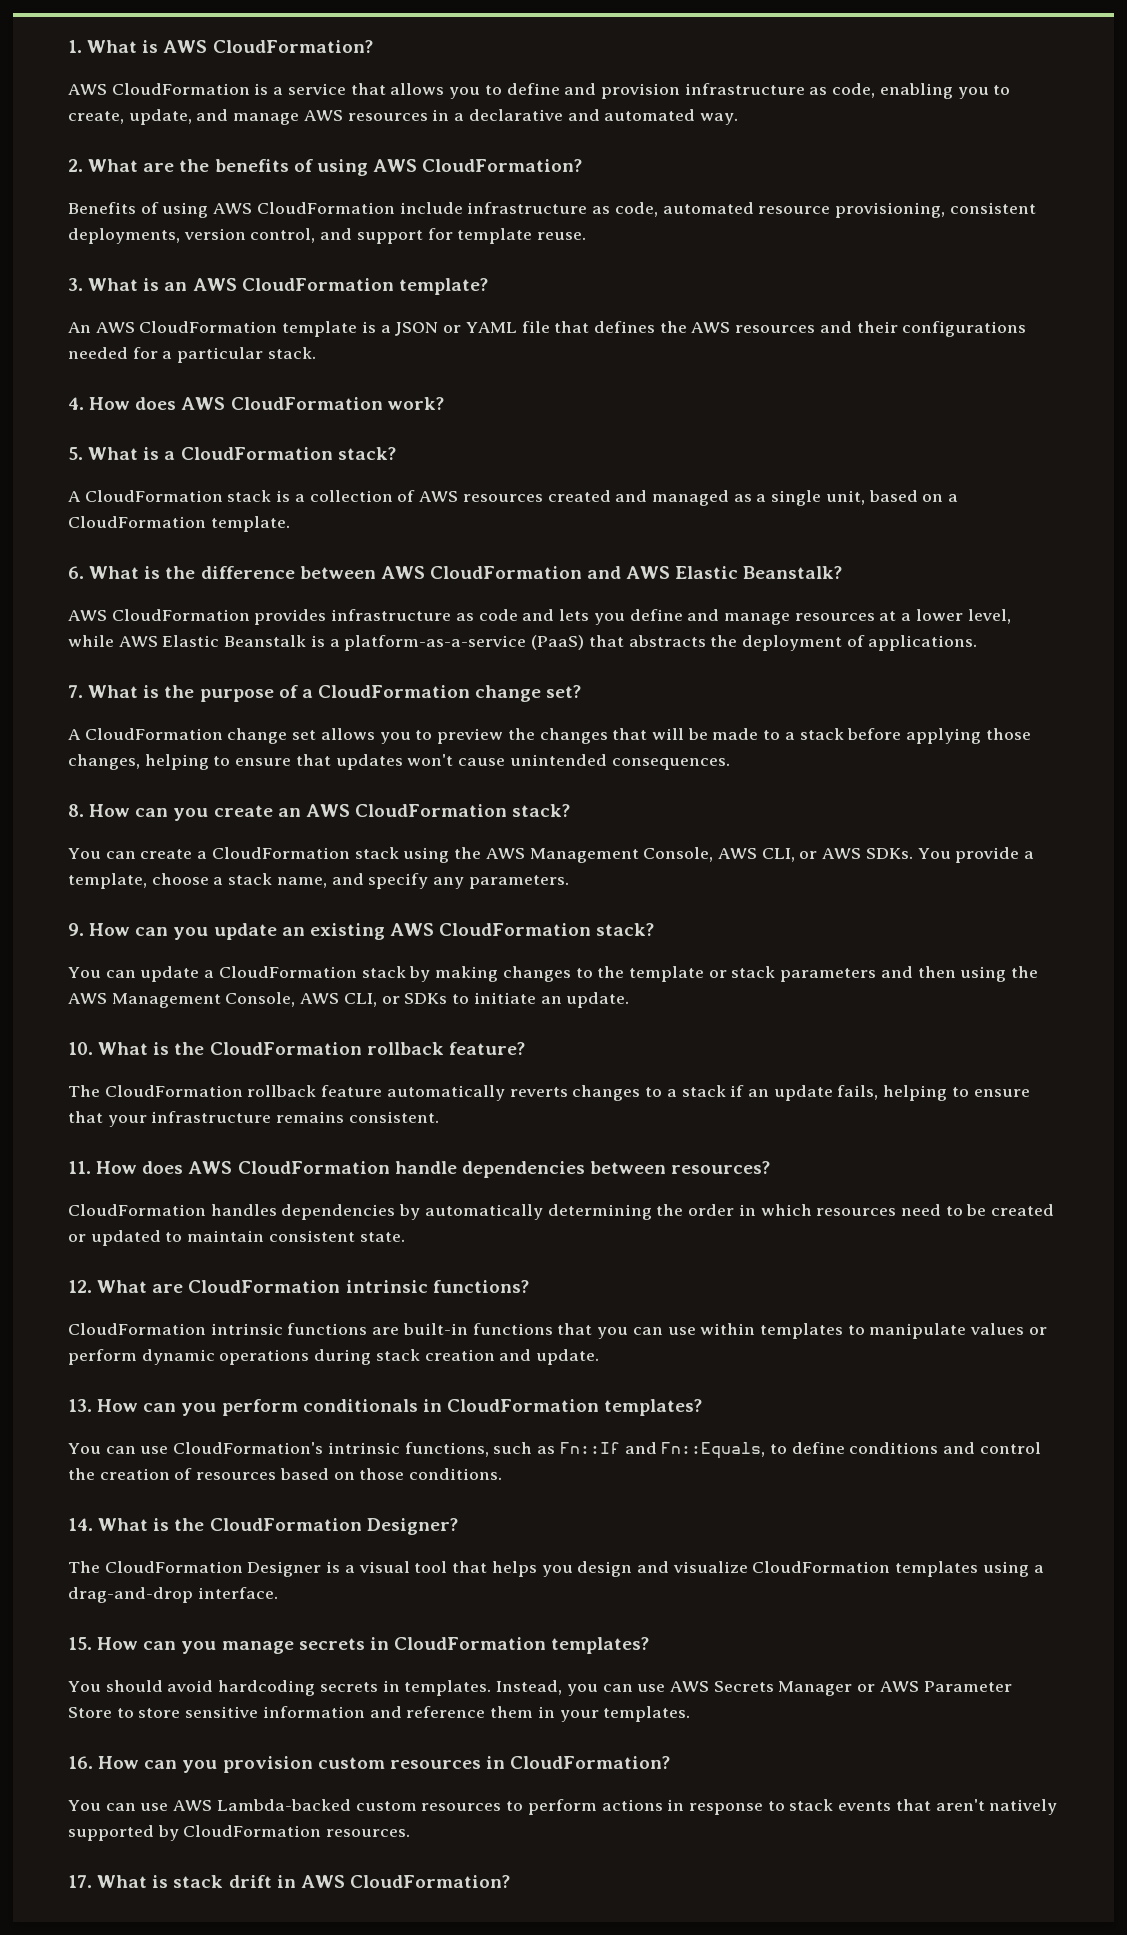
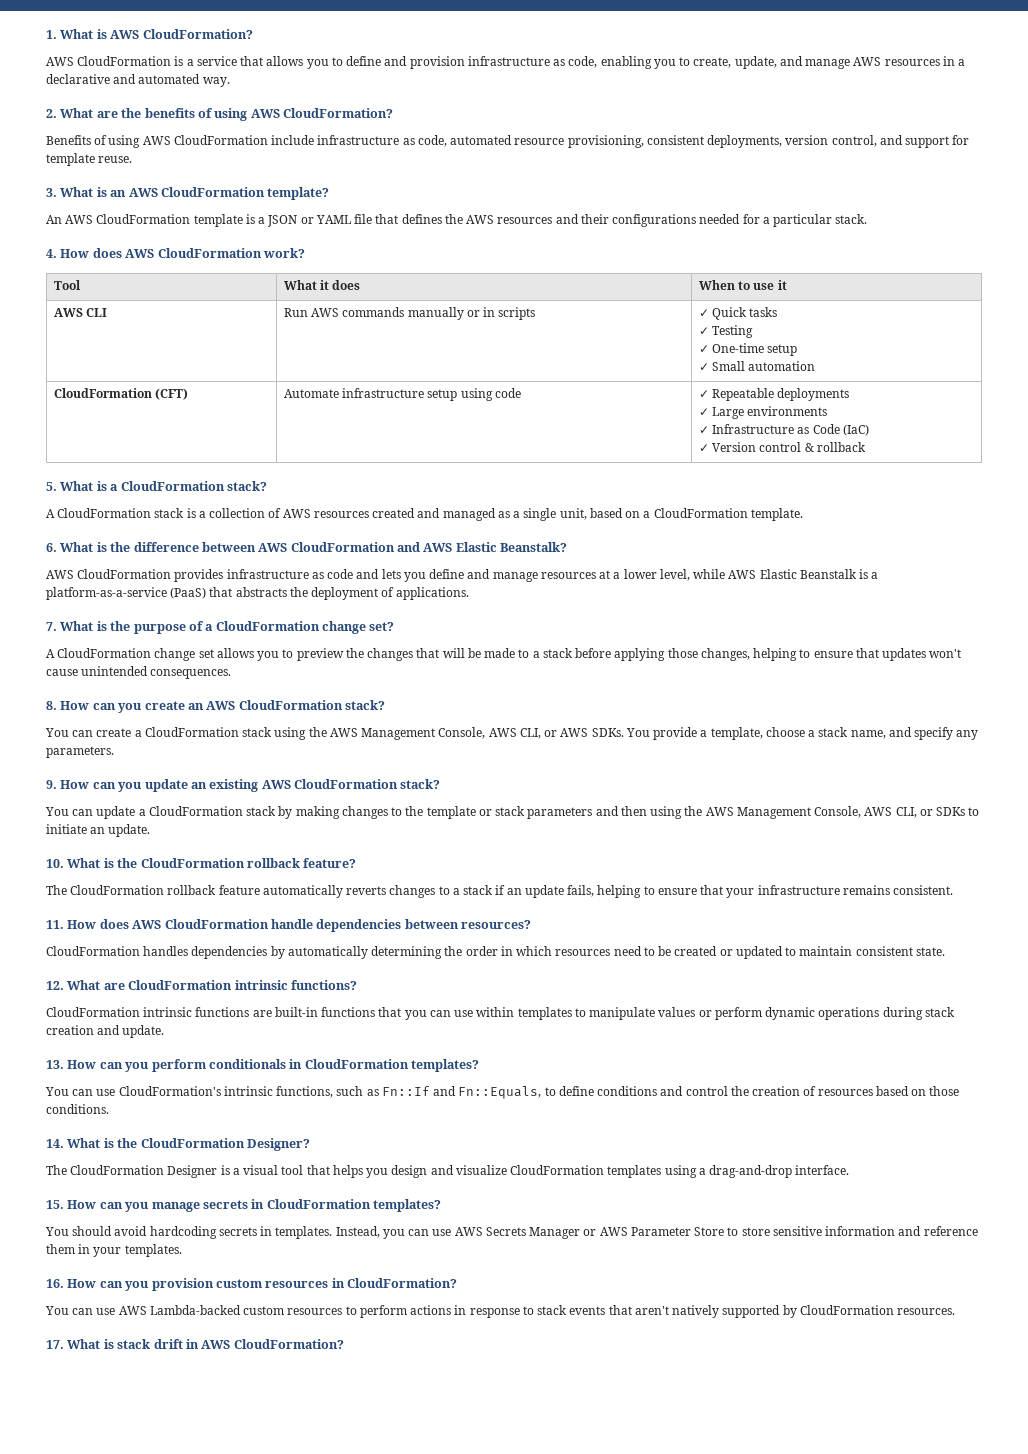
(444, 403) none -> [53,280,81,290] [283,280,361,290] [698,280,787,290] [53,308,108,317] [283,307,536,320] [698,307,778,320] [698,325,754,338] [698,343,798,356] [698,361,816,371] [53,388,189,400] [283,388,521,401] [698,388,850,401] [698,406,828,419] [698,424,869,436] [698,442,866,452] // Tool | What it does | When to use it // AWS CLI | Run AWS commands manually or in scripts | ✓ Quick tasks // ✓ Testing // ✓ One-time setup // ✓ Small automation // CloudFormation (CFT) | Automate infrastructure setup using code | ✓ Repeatable deployments // ✓ Large environments // ✓ Infrastructure as Code (IaC) // ✓ Version control & rollback

